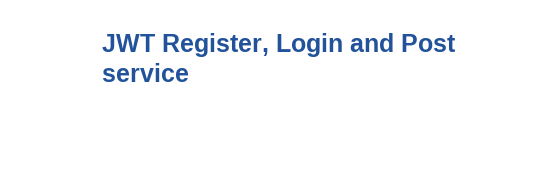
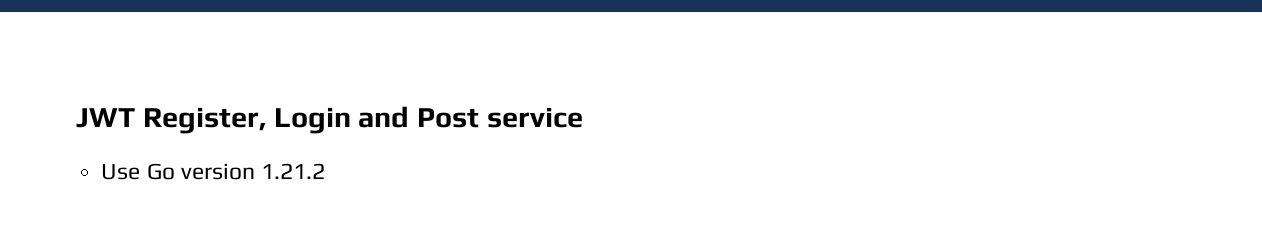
(189, 72) none -> [101,163,325,180] // Use Go version 1.21.2

